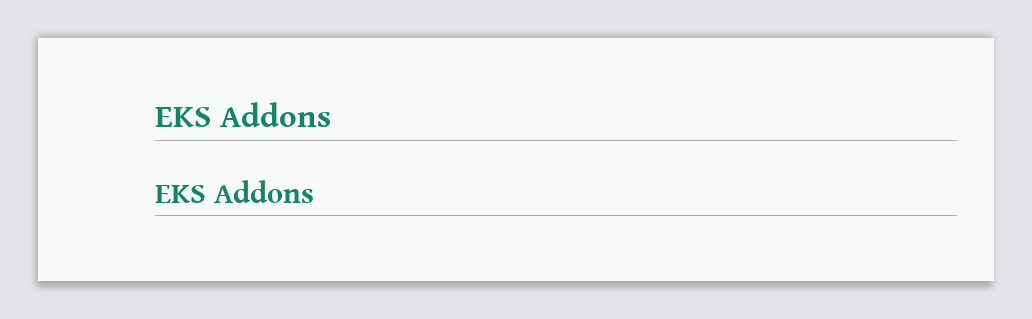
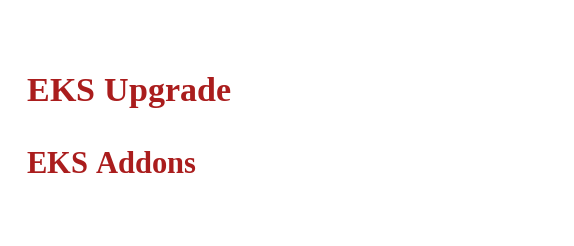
[155,102,331,127] EKS Addons -> [27,77,232,108] EKS Upgrade

